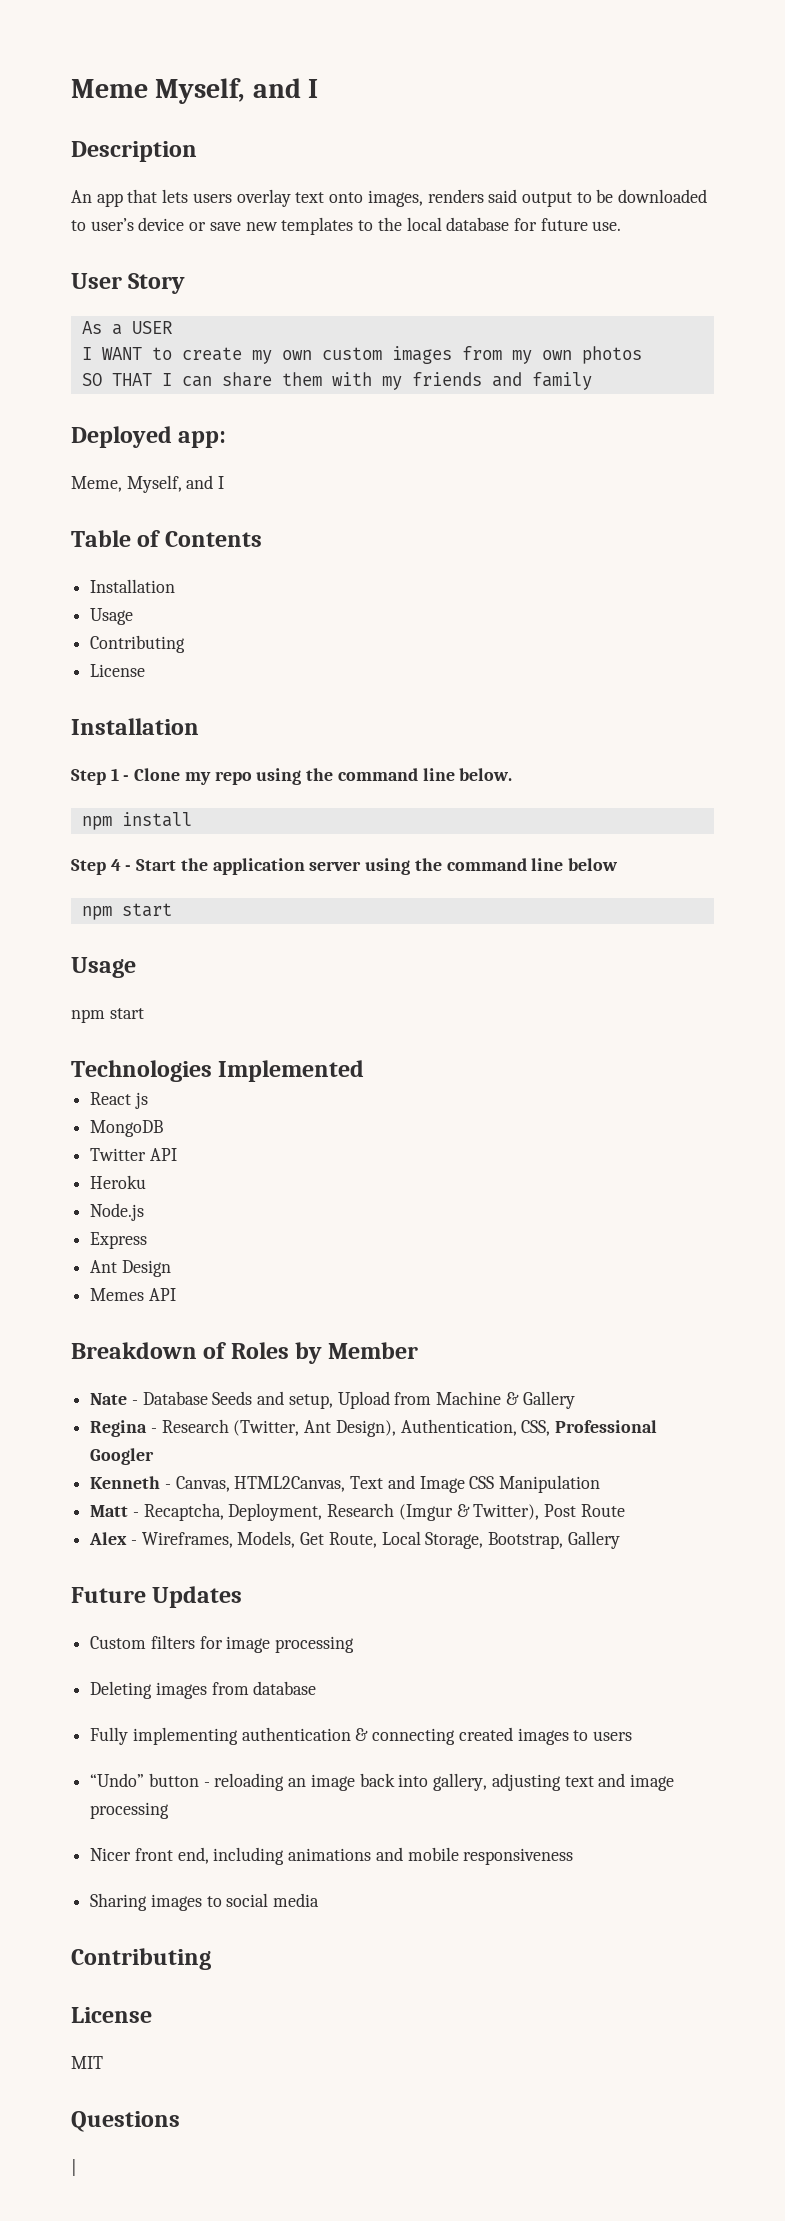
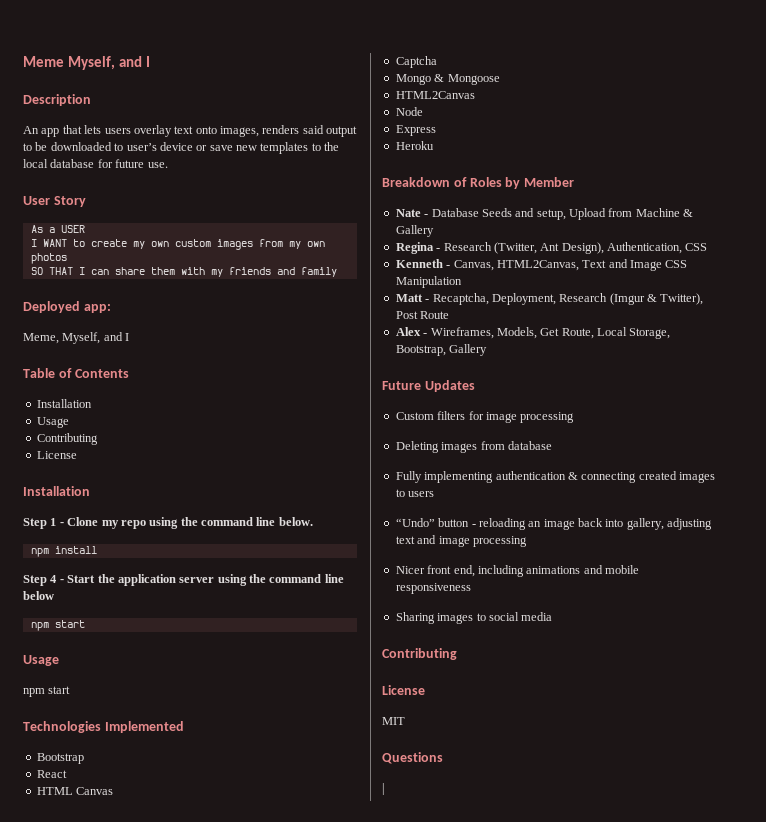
(365, 1071) none -> [36,753,84,764] // Bootstrap
[134,1092,148,1109] [90,1120,164,1137] [90,1148,177,1161] [90,1175,147,1189] [90,1203,145,1221] [90,1232,148,1249] [90,1260,171,1277] [90,1288,176,1301] js // MongoDB // Twitter API // Heroku // Node.js // Express // Ant Design // Memes API -> [36,787,114,795] [395,56,437,68] [395,74,500,85] [395,91,475,99] [395,107,423,116] [395,125,436,136] [395,141,434,150] // HTML Canvas // Captcha // Mongo & Mongoose // HTML2Canvas // Node // Express // Heroku
[521,1420,658,1436] [90,1448,155,1465] CSS, Professional Googler -> [685,243,708,251] CSS

